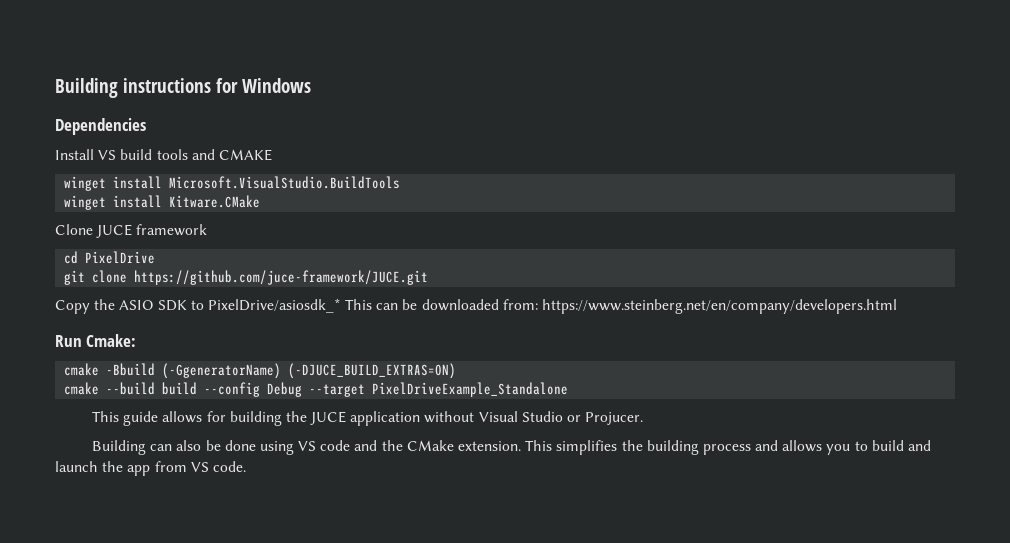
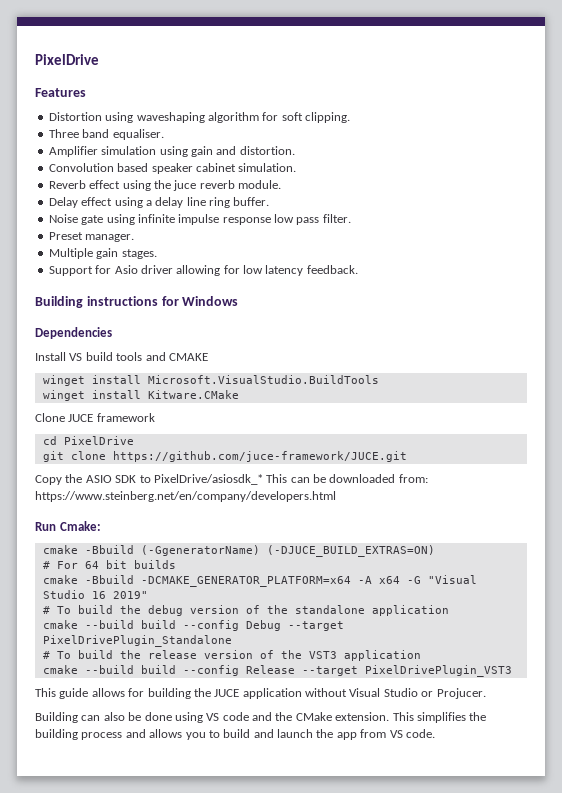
(55, 88) none -> [35,54,99,65] [35,88,86,97] [48,112,350,123] [48,129,164,140] [48,146,295,157] [48,163,297,174] [48,180,281,191] [48,197,270,208] [48,214,351,225] [48,232,135,242] [48,248,157,259] [48,265,358,276] PixelDrive // Features // Distortion using waveshaping algorithm for soft clipping. // Three band equaliser. // Amplifier simulation using gain and distortion. // Convolution based speaker cabinet simulation. // Reverb effect using the juce reverb module. // Delay effect using a delay line ring buffer. // Noise gate using infinite impulse response low pass filter. // Preset manager. // Multiple gain stages. // Support for Asio driver allowing for low latency feedback. //
(457, 371) none -> [42,560,176,569] [42,575,477,587] [42,590,148,599] [42,605,449,616] // # For 64 bit builds // cmake -Bbuild -DCMAKE_GENERATOR_PLATFORM=x64 -A x64 -G "Visual Studio 16 2019" // # To build the debug version of the standalone application
[372,382,569,397] PixelDriveExample_Standalone -> [42,635,232,647] [42,650,421,661] [42,665,512,677] PixelDrivePlugin_Standalone // # To build the release version of the VST3 application // cmake --build build --config Release --target PixelDrivePlugin_VST3

